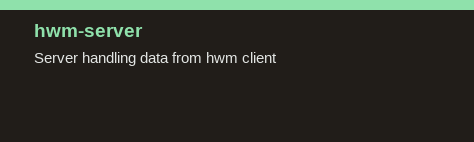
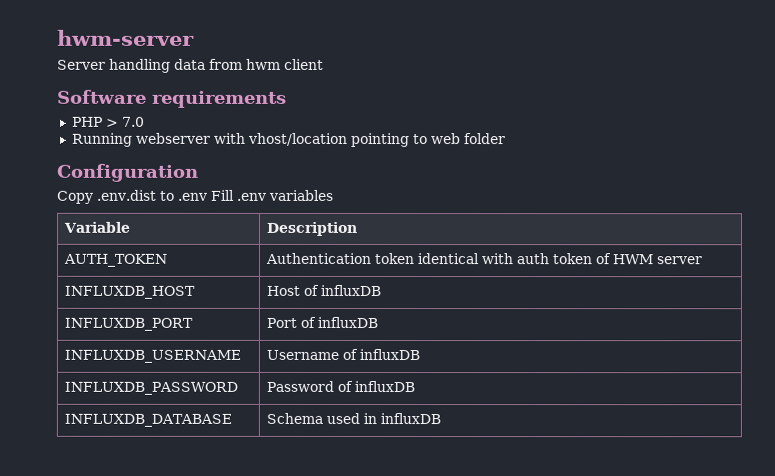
(278, 57) none -> [57,89,287,108] [71,116,145,127] [71,132,506,148] [57,163,199,182] [57,189,334,204] [63,221,131,233] [266,221,358,236] [62,253,167,267] [264,252,702,265] [63,285,195,299] [265,284,381,296] [63,317,193,331] [265,316,378,328] [63,349,241,363] [265,348,420,361] [63,381,238,395] [265,380,415,393] [63,413,232,427] [265,412,441,425] // Software requirements // PHP > 7.0 // Running webserver with vhost/location pointing to web folder // Configuration // Copy .env.dist to .env Fill .env variables // Variable | Description // AUTH_TOKEN | Authentication token identical with auth token of HWM server // INFLUXDB_HOST | Host of influxDB // INFLUXDB_PORT | Port of influxDB // INFLUXDB_USERNAME | Username of influxDB // INFLUXDB_PASSWORD | Password of influxDB // INFLUXDB_DATABASE | Schema used in influxDB

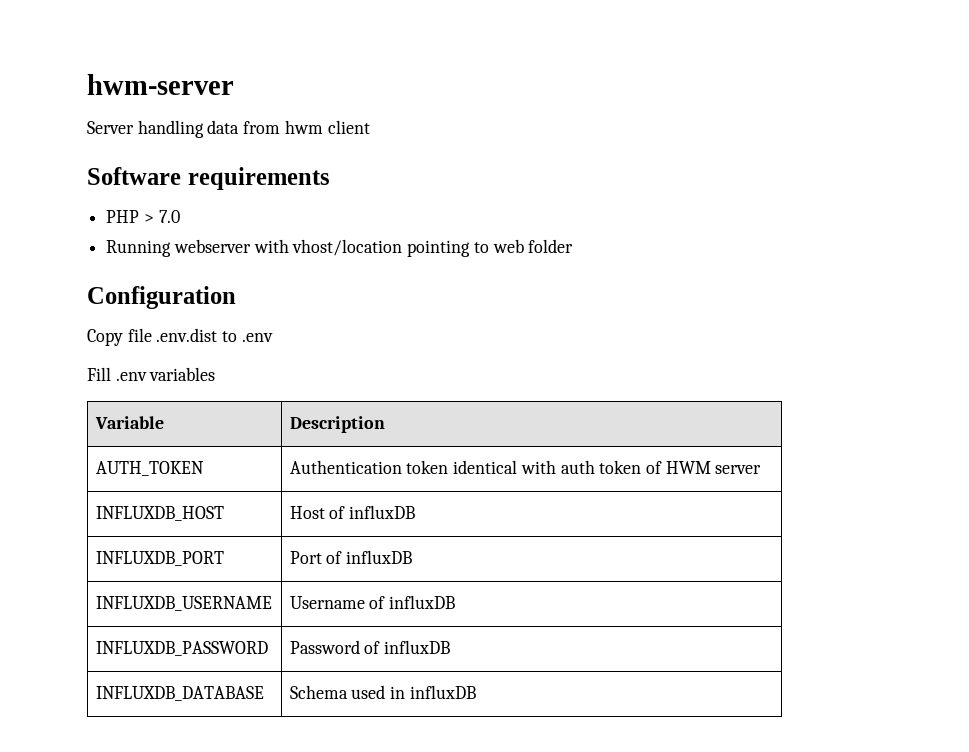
(94, 197) none -> [127,328,152,342] file
(208, 196) none -> (273, 337) //

